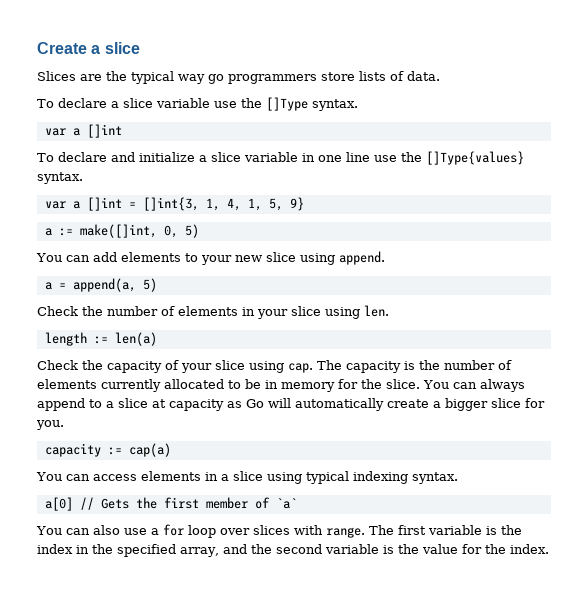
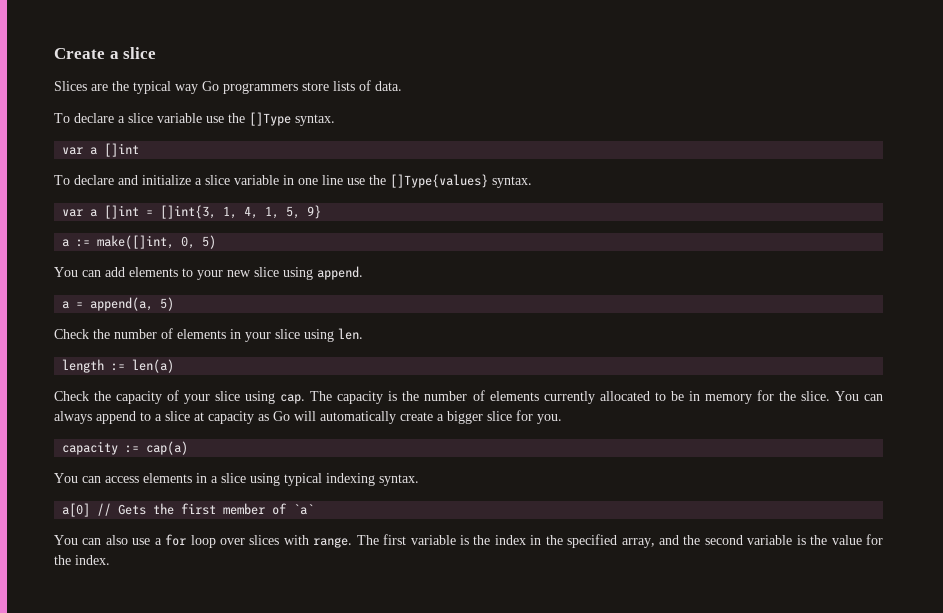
[208,74,224,84] go -> [202,81,219,91] Go

